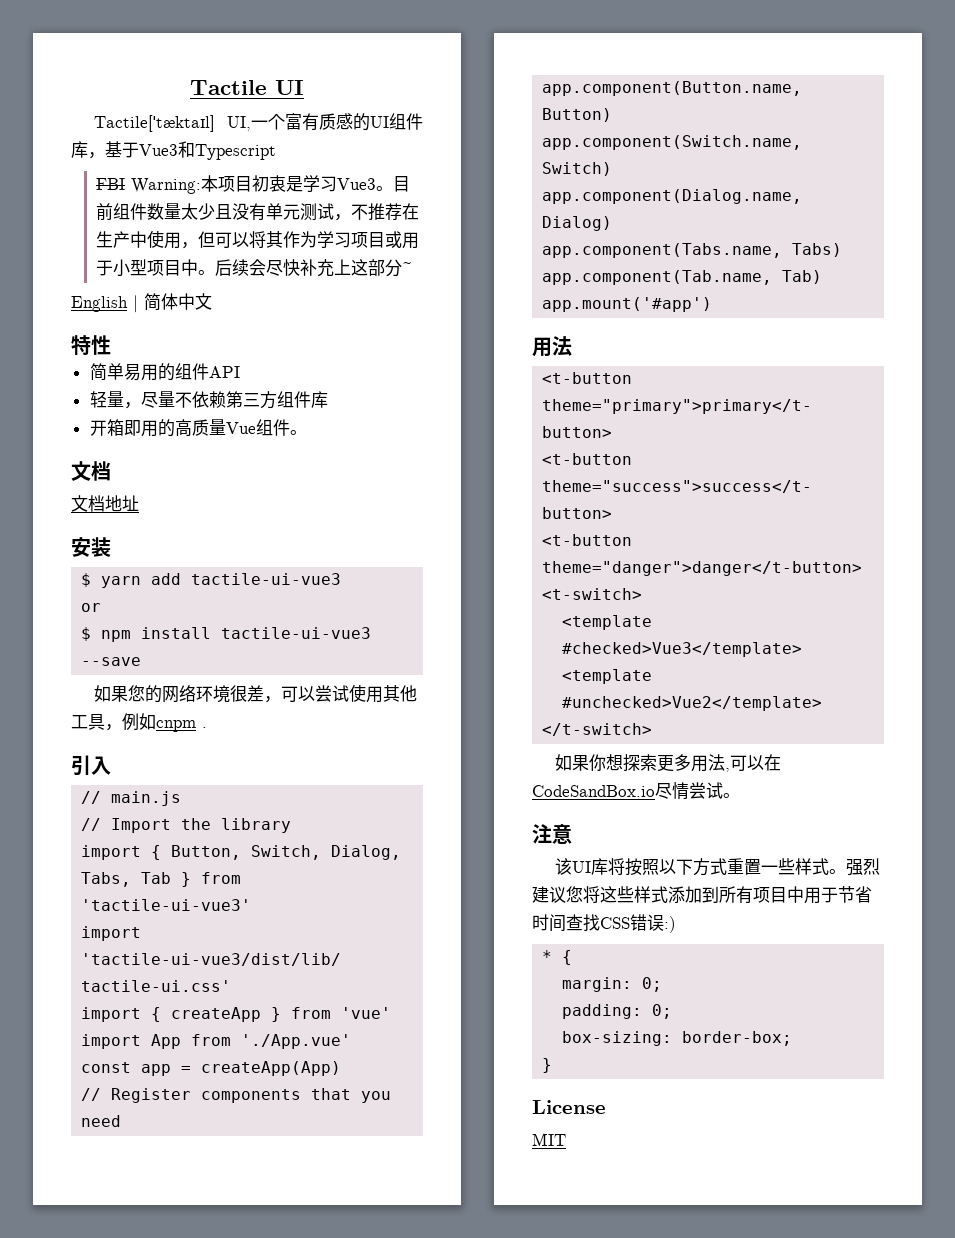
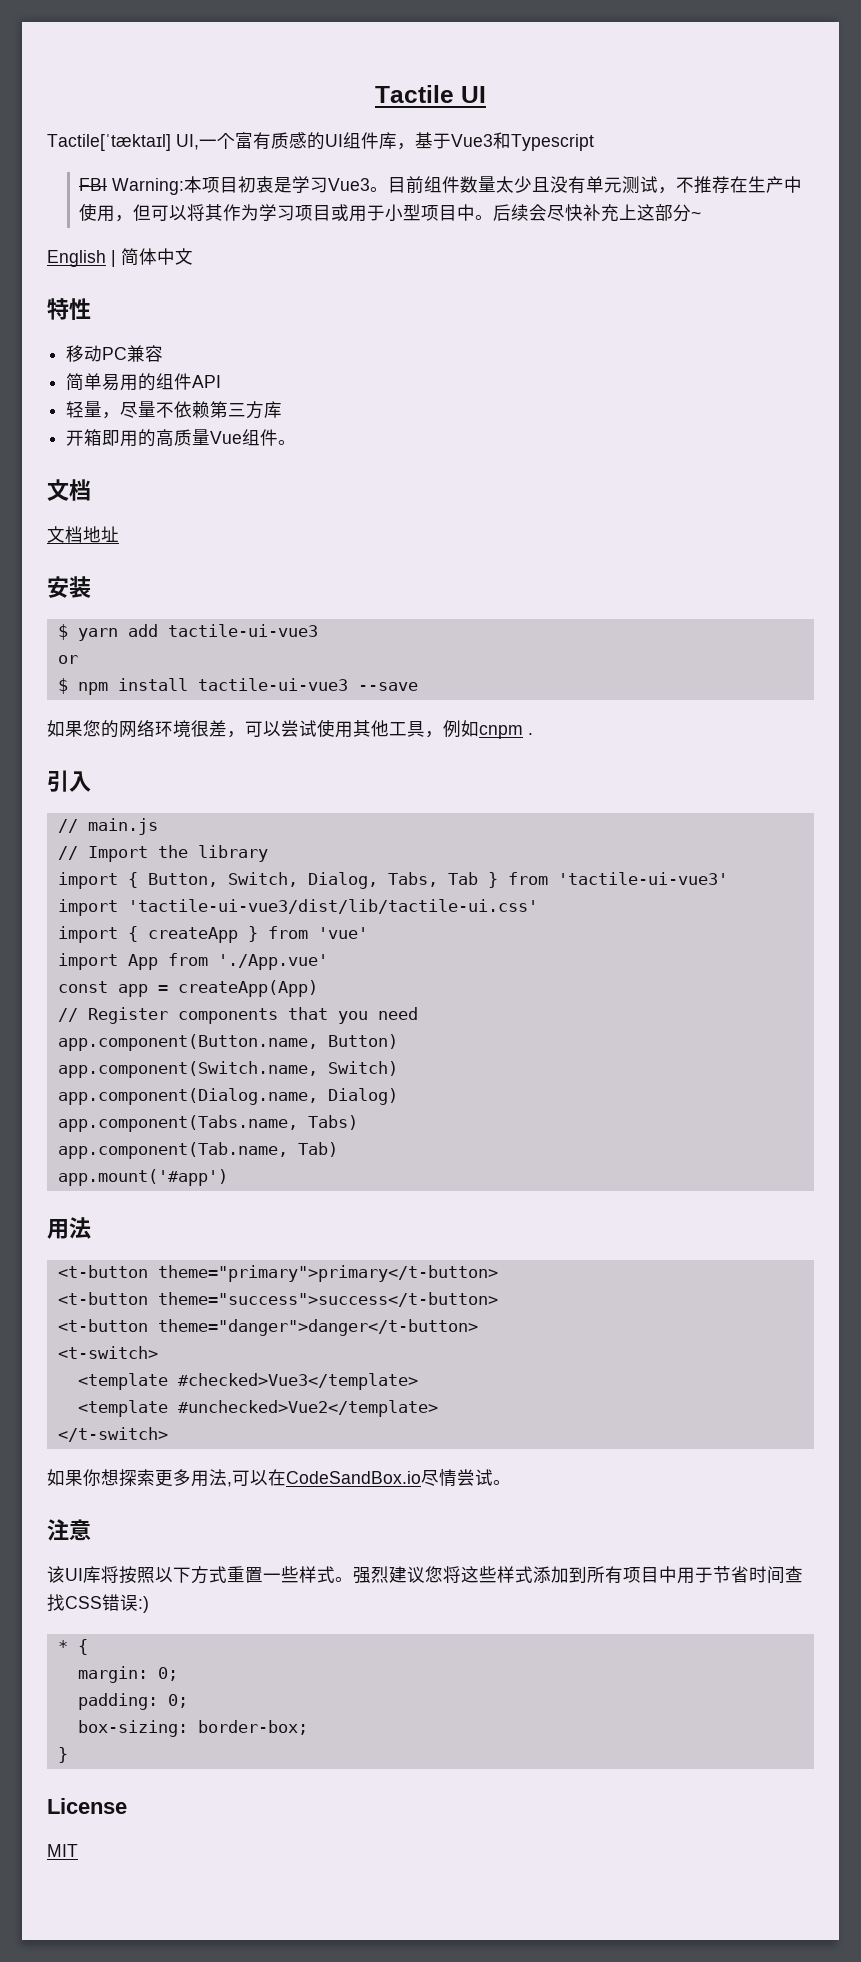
(111, 345) none -> [66,345,164,362] // 移动PC兼容
[276,391,311,408] 组件 -> (265, 410) none

